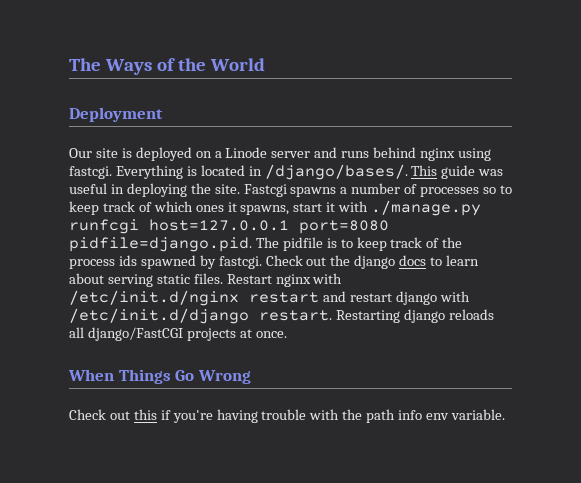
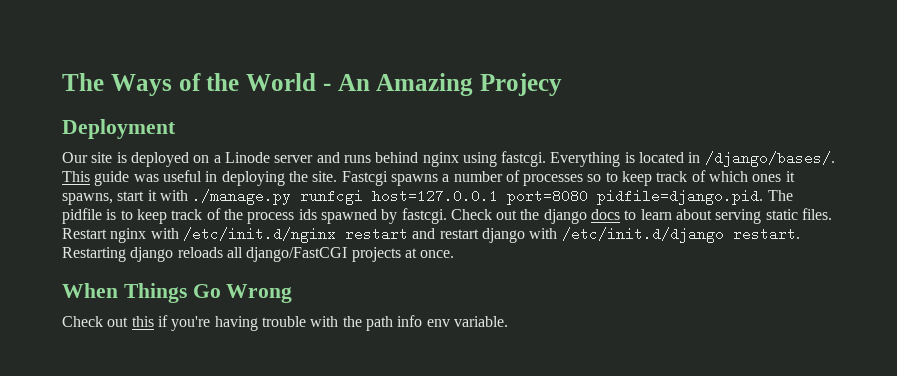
(265, 64) none -> [322,73,562,96] - An Amazing Projecy

